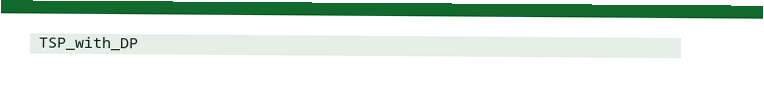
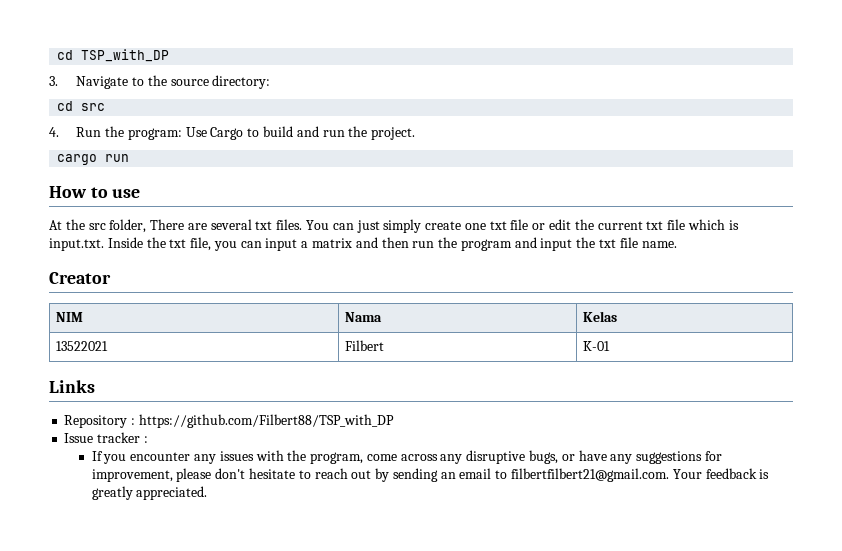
(38, 44) none -> [57,50,74,60] cd
(140, 44) none -> [49,75,271,89] [57,101,106,111] [49,126,416,140] [57,154,130,165] [49,186,141,198] [49,219,739,233] [49,237,677,251] [49,272,111,284] [56,312,84,322] [345,312,383,322] [583,311,618,322] [56,341,109,351] [345,340,385,351] [583,341,611,351] [49,380,95,393] [64,414,394,428] [64,432,148,443] [91,450,722,464] [91,468,770,482] [91,486,208,500] // 3. Navigate to the source directory: // cd src // 4. Run the program: Use Cargo to build and run the project. // cargo run // How to use // At the src folder, There are several txt files. You can just simply create one txt file or edit the current txt file which is input.txt. Inside the txt file, you can input a matrix and then run the program and input the txt file name. // Creator // NIM | Nama | Kelas // 13522021 | Filbert | K-01 // Links // Repository : https://github.com/Filbert88/TSP_with_DP // Issue tracker : // If you encounter any issues with the program, come across any disruptive bugs, or have any suggestions for improvement, please don't hesitate to reach out by sending an email to filbertfilbert21@gmail.com. Your feedback is greatly appreciated.

